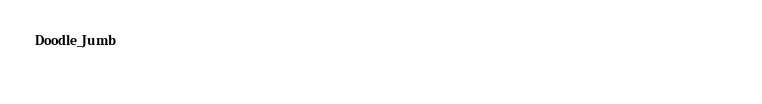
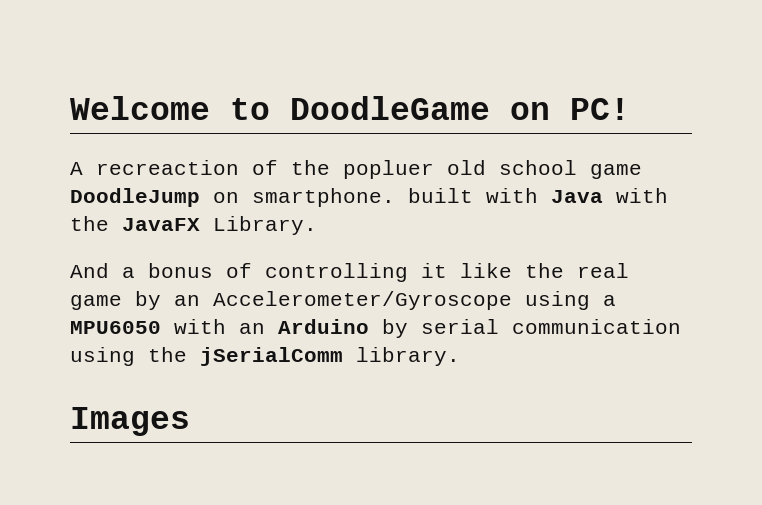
[35,34,116,48] Doodle_Jumb -> [70,96,630,120] [70,160,642,179] [70,188,668,207] [70,216,317,235] [70,263,629,282] [70,291,616,310] [70,319,681,338] [70,347,460,366] [70,407,190,436] Welcome to DoodleGame on PC! // A recreaction of the popluer old school game DoodleJump on smartphone. built with Java with the JavaFX Library. // And a bonus of controlling it like the real game by an Accelerometer/Gyroscope using a MPU6050 with an Arduino by serial communication using the jSerialComm library. // Images

